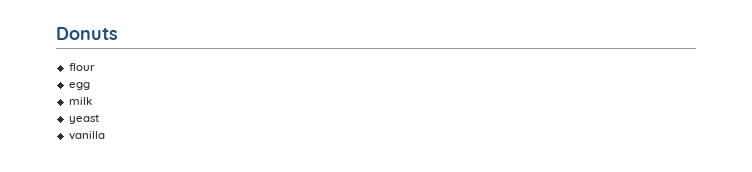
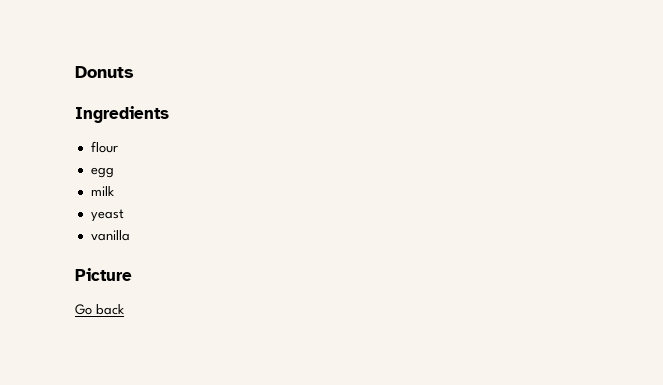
(118, 33) none -> [75,106,169,123] // Ingredients
(105, 135) none -> [75,268,132,281] [75,304,124,315] // Picture // Go back

